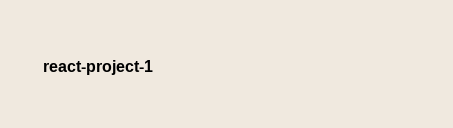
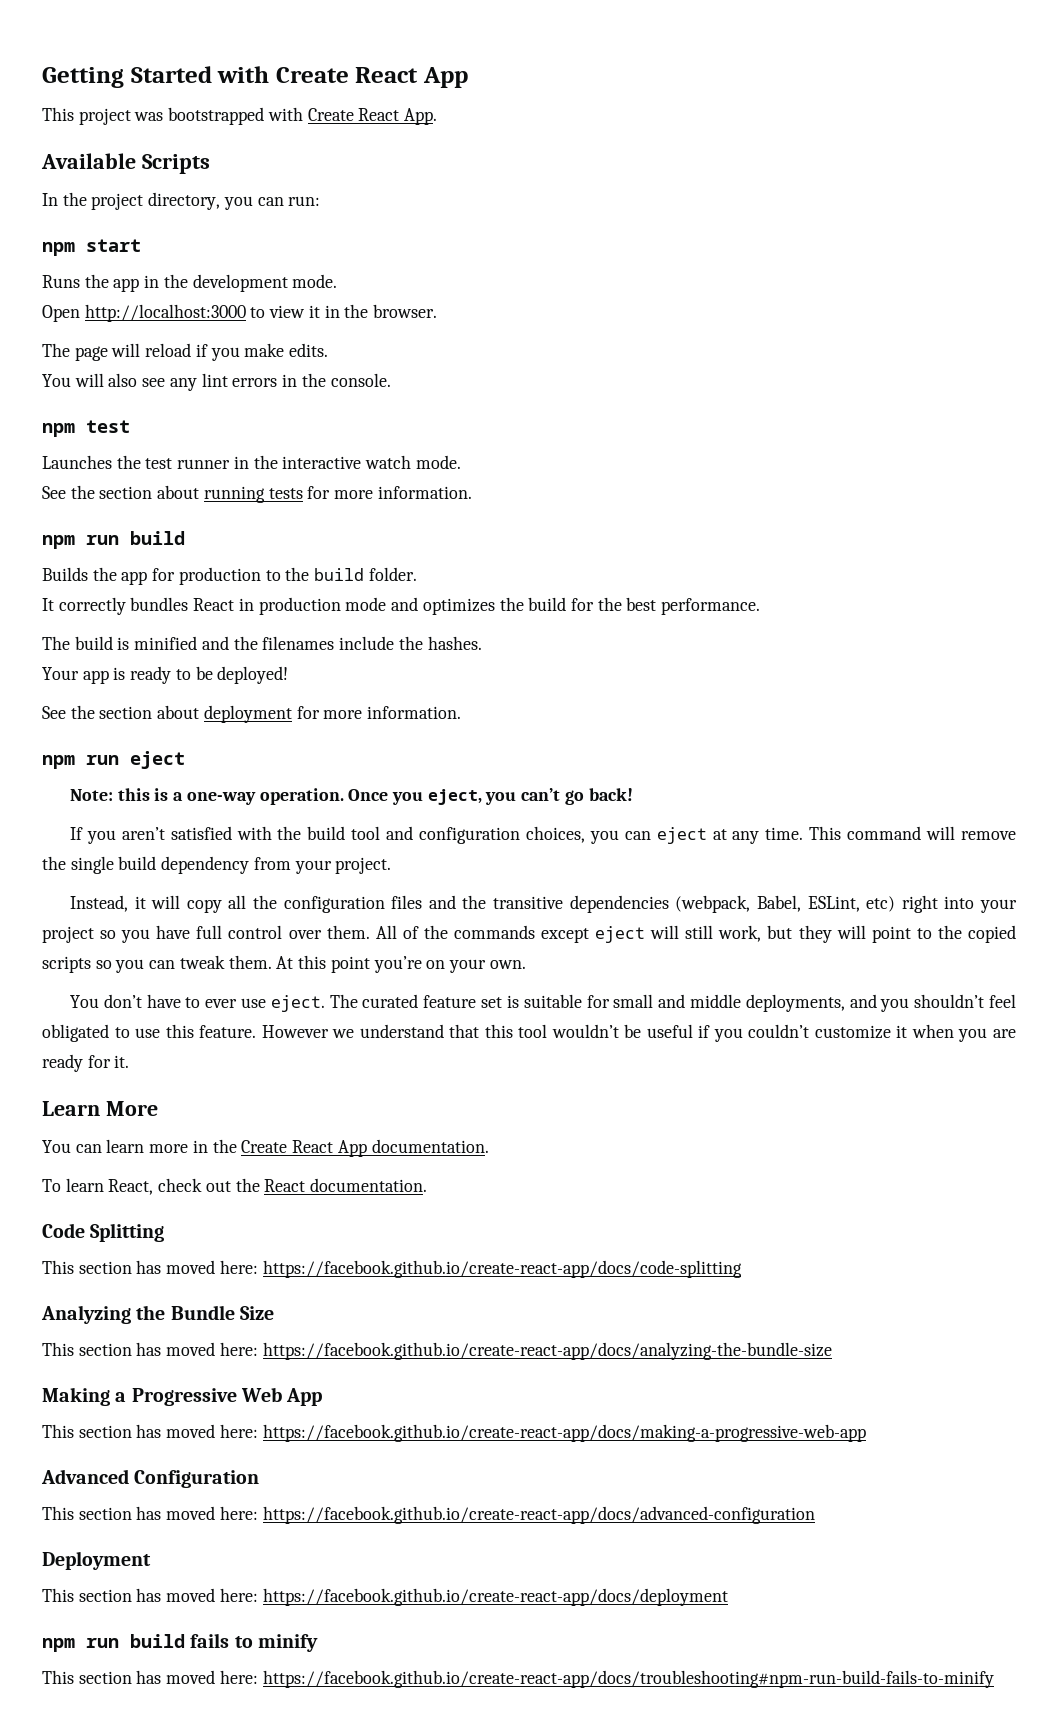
[43,60,153,75] react-project-1 -> [42,66,469,88] [42,107,438,125] [41,153,210,174] [42,192,321,210] [42,239,141,256] [42,274,338,292] [42,304,438,322] [42,343,329,361] [42,373,391,391] [42,420,130,437] [42,455,461,469] [42,485,472,503] [42,531,185,549] [42,567,417,585] [42,597,761,615] [42,636,482,650] [42,666,289,684] [42,705,462,723] [42,751,185,769] [69,788,633,805] [69,826,1017,844] [42,856,392,874] [69,895,1017,913] [42,925,1016,943] [42,955,526,973] [69,994,1017,1012] [42,1024,1016,1042] [42,1054,130,1072] [42,1101,158,1116] [42,1139,489,1157] [42,1178,428,1195] [42,1223,165,1242] [42,1260,742,1278] [41,1305,274,1324] [42,1342,832,1360] [42,1387,323,1406] [42,1424,866,1442] [41,1469,260,1488] [42,1506,815,1524] [42,1551,151,1570] [42,1588,728,1606] [42,1633,318,1652] [42,1670,994,1688] Getting Started with Create React App // This project was bootstrapped with Create React App. // Available Scripts // In the project directory, you can run: // npm start // Runs the app in the development mode. // Open http://localhost:3000 to view it in the browser. // The page will reload if you make edits. // You will also see any lint errors in the console. // npm test // Launches the test runner in the interactive watch mode. // See the section about running tests for more information. // npm run build // Builds the app for production to the build folder. // It correctly bundles React in production mode and optimizes the build for the best performance. // The build is minified and the filenames include the hashes. // Your app is ready to be deployed! // See the section about deployment for more information. // npm run eject // Note: this is a one-way operation. Once you eject, you can’t go back! // If you aren’t satisfied with the build tool and configuration choices, you can eject at any time. This command will remove the single build dependency from your project. // Instead, it will copy all the configuration files and the transitive dependencies (webpack, Babel, ESLint, etc) right into your project so you have full control over them. All of the commands except eject will still work, but they will point to the copied scripts so you can tweak them. At this point you’re on your own. // You don’t have to ever use eject. The curated feature set is suitable for small and middle deployments, and you shouldn’t feel obligated to use this feature. However we understand that this tool wouldn’t be useful if you couldn’t customize it when you are ready for it. // Learn More // You can learn more in the Create React App documentation. // To learn React, check out the React documentation. // Code Splitting // This section has moved here: https://facebook.github.io/create-react-app/docs/code-splitting // Analyzing the Bundle Size // This section has moved here: https://facebook.github.io/create-react-app/docs/analyzing-the-bundle-size // Making a Progressive Web App // This section has moved here: https://facebook.github.io/create-react-app/docs/making-a-progressive-web-app // Advanced Configuration // This section has moved here: https://facebook.github.io/create-react-app/docs/advanced-configuration // Deployment // This section has moved here: https://facebook.github.io/create-react-app/docs/deployment // npm run build fails to minify // This section has moved here: https://facebook.github.io/create-react-app/docs/troubleshooting#npm-run-build-fails-to-minify

